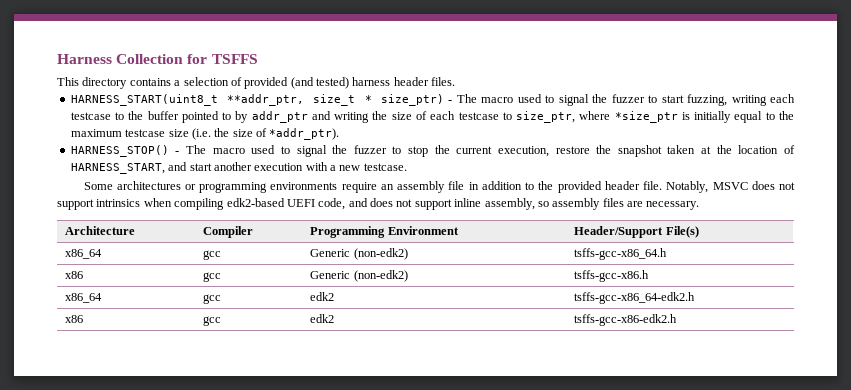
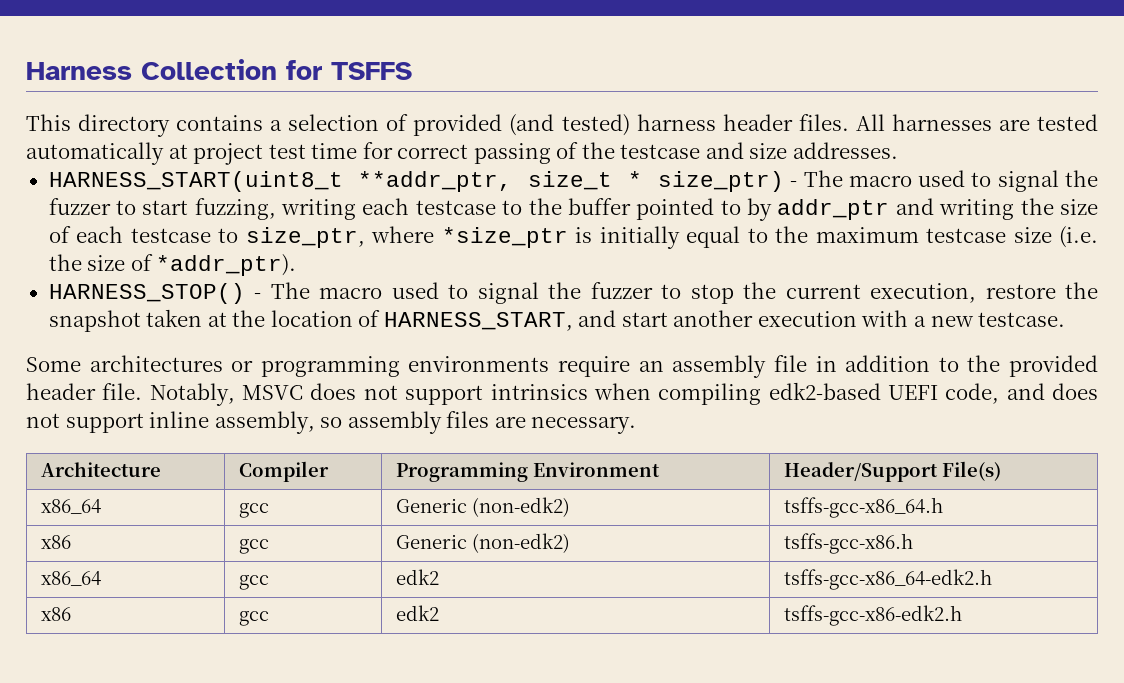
(456, 81) none -> [855,114,1099,131] [26,142,898,165] All harnesses are tested automatically at project test time for correct passing of the testcase and size addresses.

